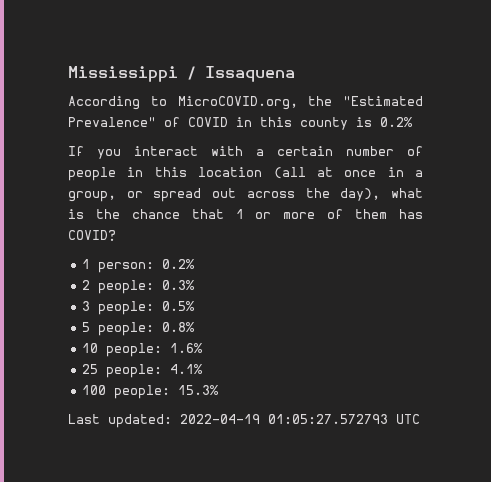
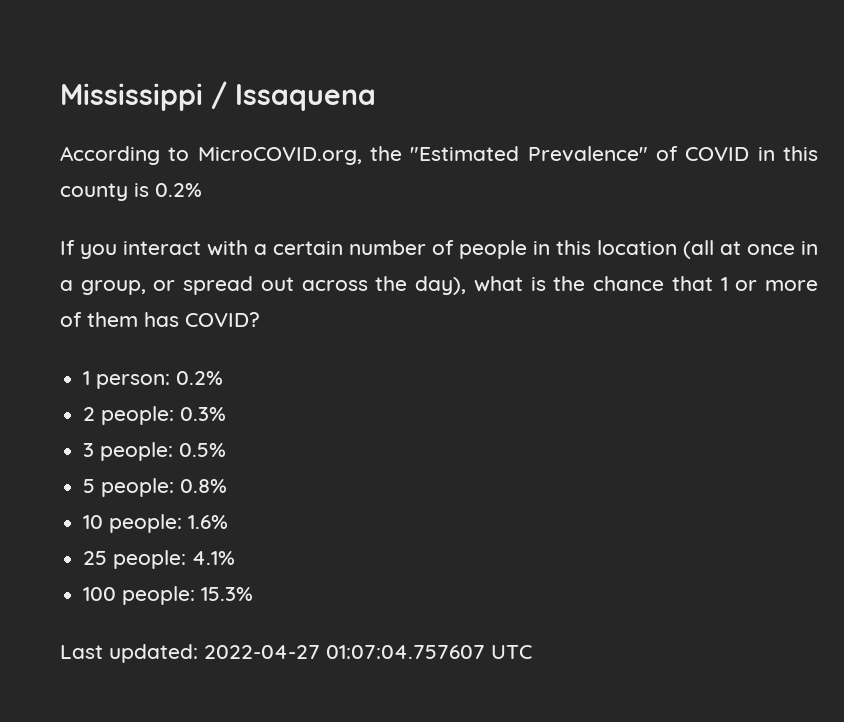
[180,414,388,424] 2022-04-19 01:05:27.572793 -> [204,645,485,659] 2022-04-27 01:07:04.757607

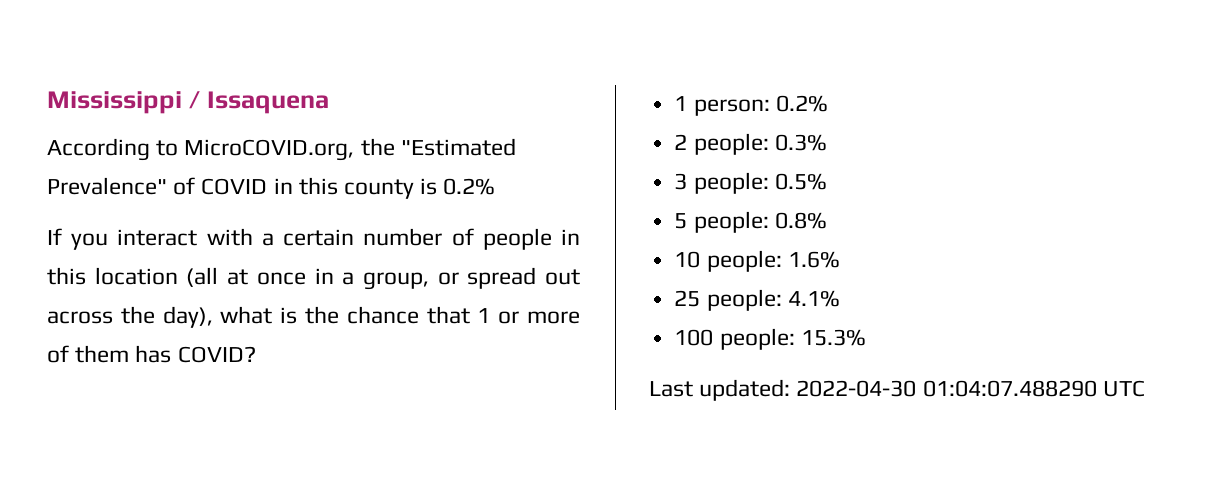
[204,645,485,659] 2022-04-27 01:07:04.757607 -> [796,380,1097,397] 2022-04-30 01:04:07.488290

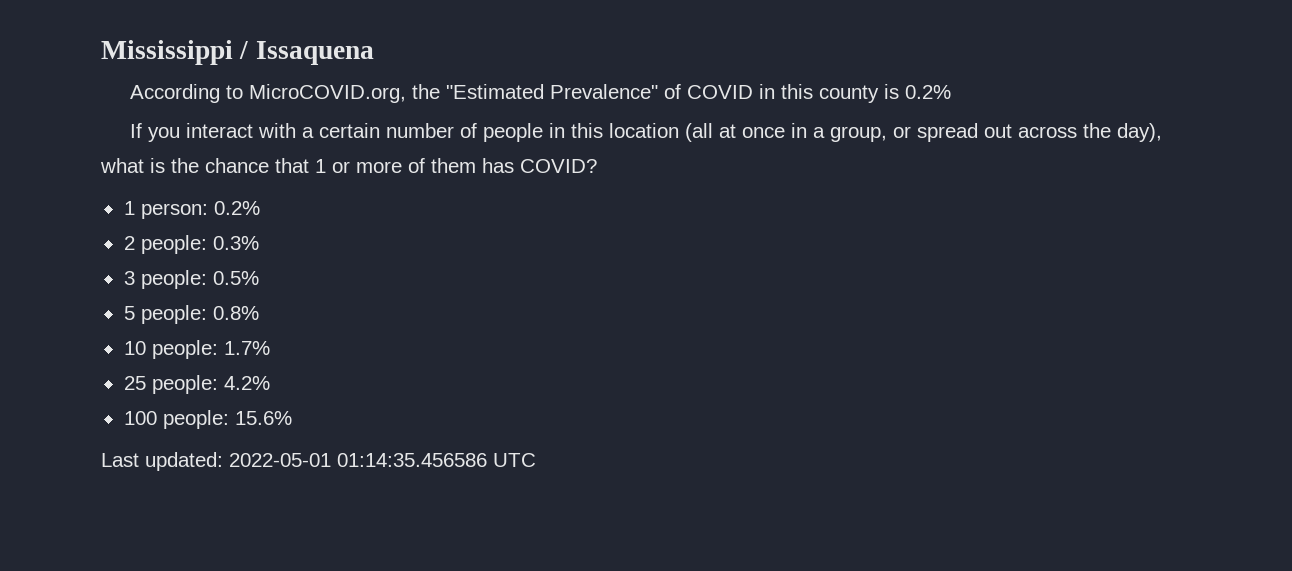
[787,251,840,268] 1.6% -> [223,341,270,355] 1.7%
[787,290,840,307] 4.1% -> [223,376,270,390] 4.2%
[800,329,866,346] 15.3% -> [234,411,292,425] 15.6%
[796,380,1097,397] 2022-04-30 01:04:07.488290 -> [229,453,487,467] 2022-05-01 01:14:35.456586

